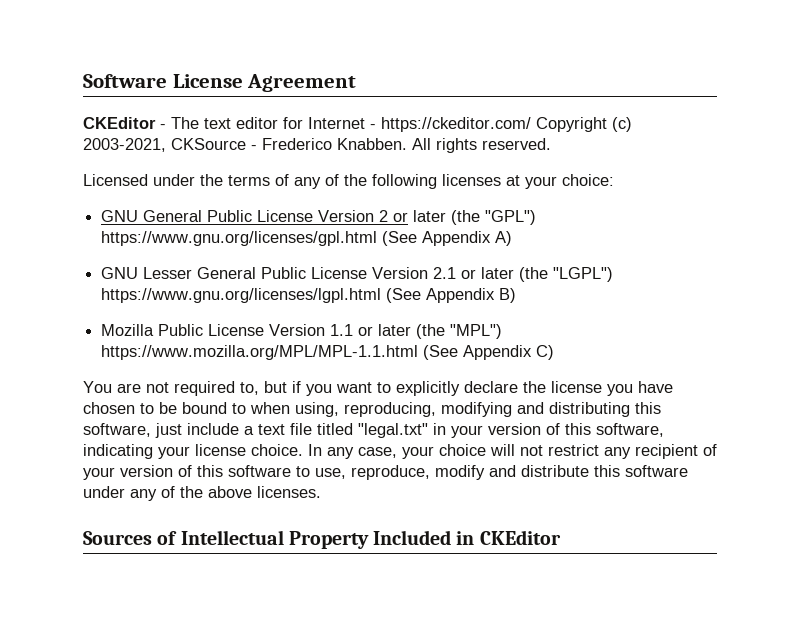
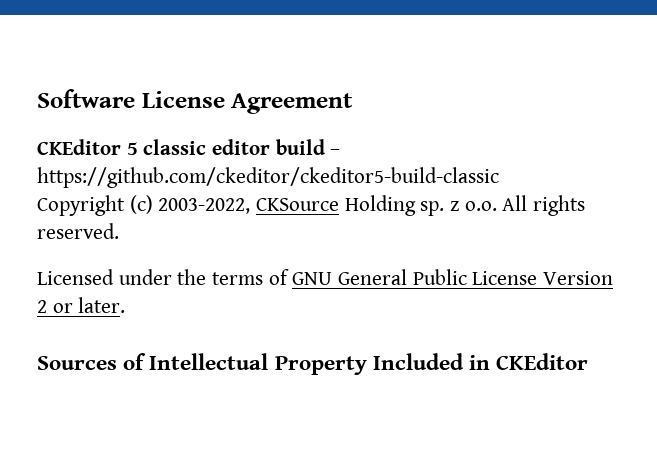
[160,117,632,132] [83,138,407,152] - The text editor for Internet - https://ckeditor.com/ Copyright (c) 2003-2021, CKSource - Frederico Knabben. -> [126,139,341,155] [37,167,499,188] [37,195,497,216] 5 classic editor build – https://github.com/ckeditor/ckeditor5-build-classic // Copyright (c) 2003-2022, CKSource Holding sp. z o.o.
[294,174,614,189] any of the following licenses at your choice: // -> (289, 277) none
[413,210,537,225] [101,231,513,246] [101,267,614,282] [101,288,517,303] [101,324,503,339] [101,345,555,360] [83,381,673,396] [83,402,661,417] [83,423,664,438] [83,444,717,459] [83,465,688,480] [83,486,321,501] later (the "GPL") https://www.gnu.org/licenses/gpl.html (See Appendix A) // GNU Lesser General Public License Version 2.1 or later (the "LGPL") https://www.gnu.org/licenses/lgpl.html (See Appendix B) // Mozilla Public License Version 1.1 or later (the "MPL") https://www.mozilla.org/MPL/MPL-1.1.html (See Appendix C) // You are not required to, but if you want to explicitly declare the license you have chosen to be bound to when using, reproducing, modifying and distributing this software, just include a text file titled "legal.txt" in your version of this software, indicating your license choice. In any case, your choice will not restrict any recipient of your version of this software to use, reproduce, modify and distribute this software under any of the above licenses. -> [78,297,126,313] later.

